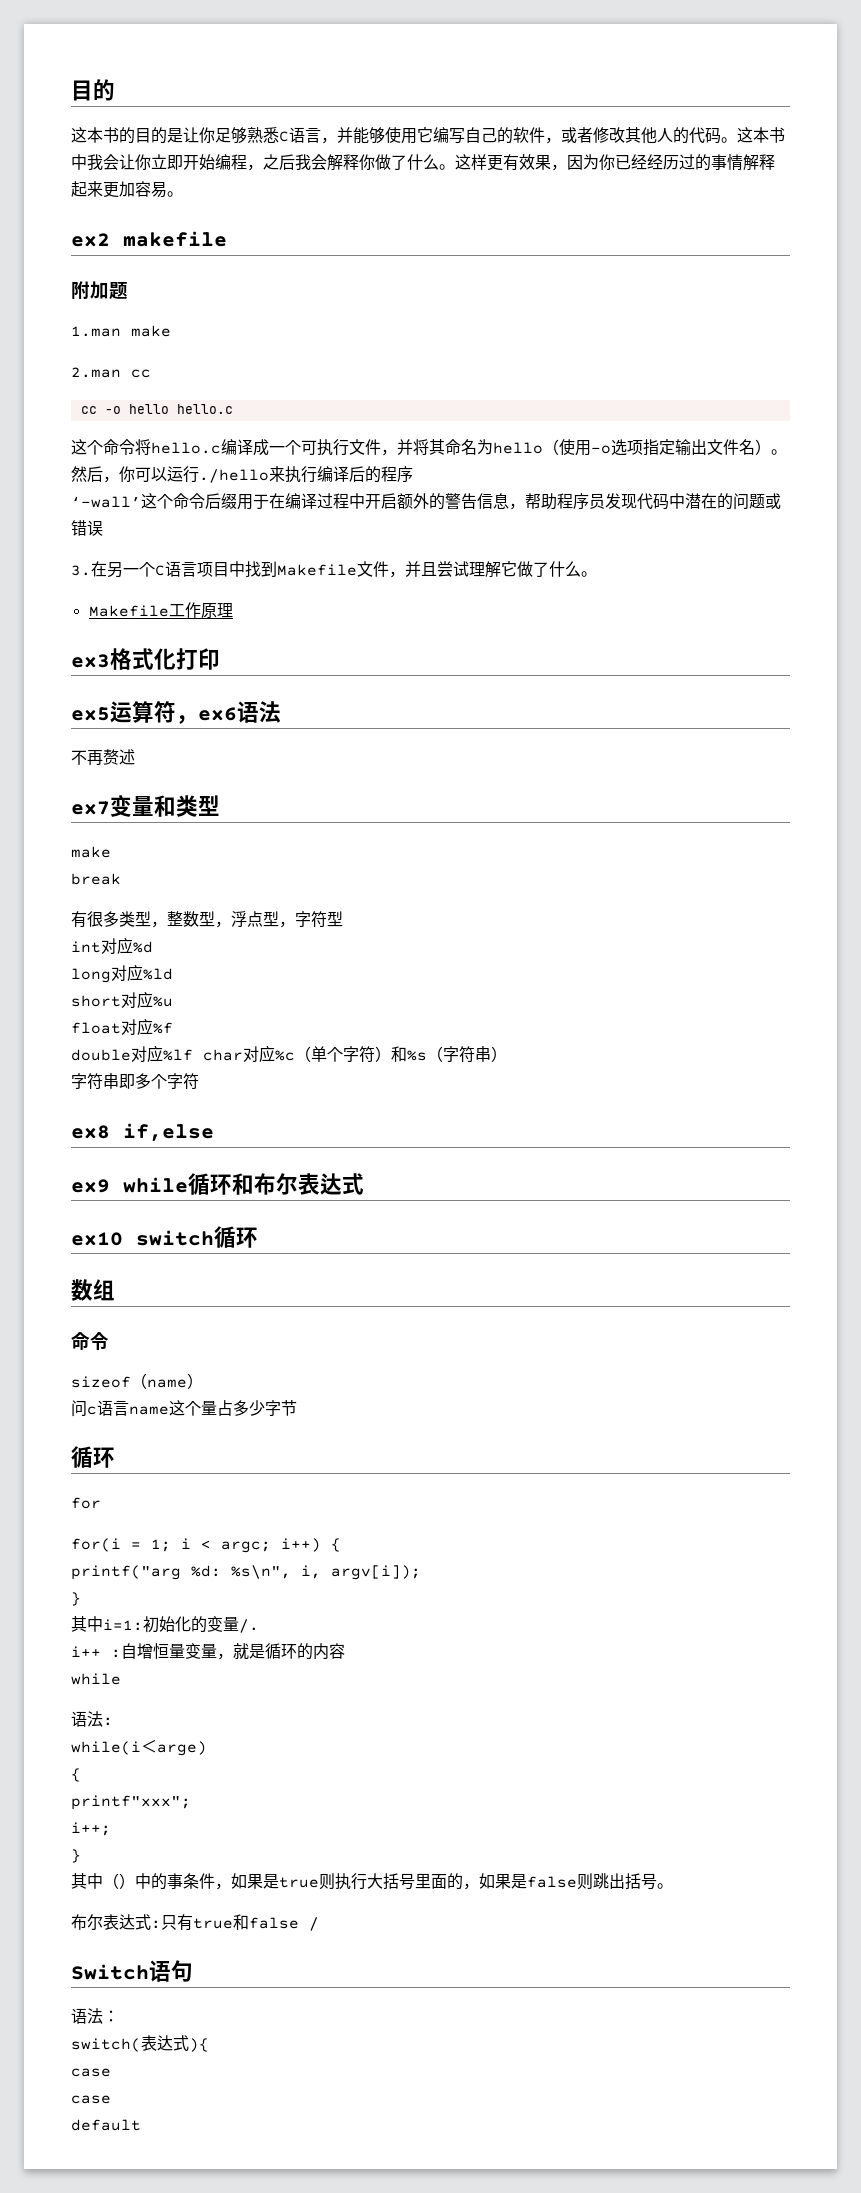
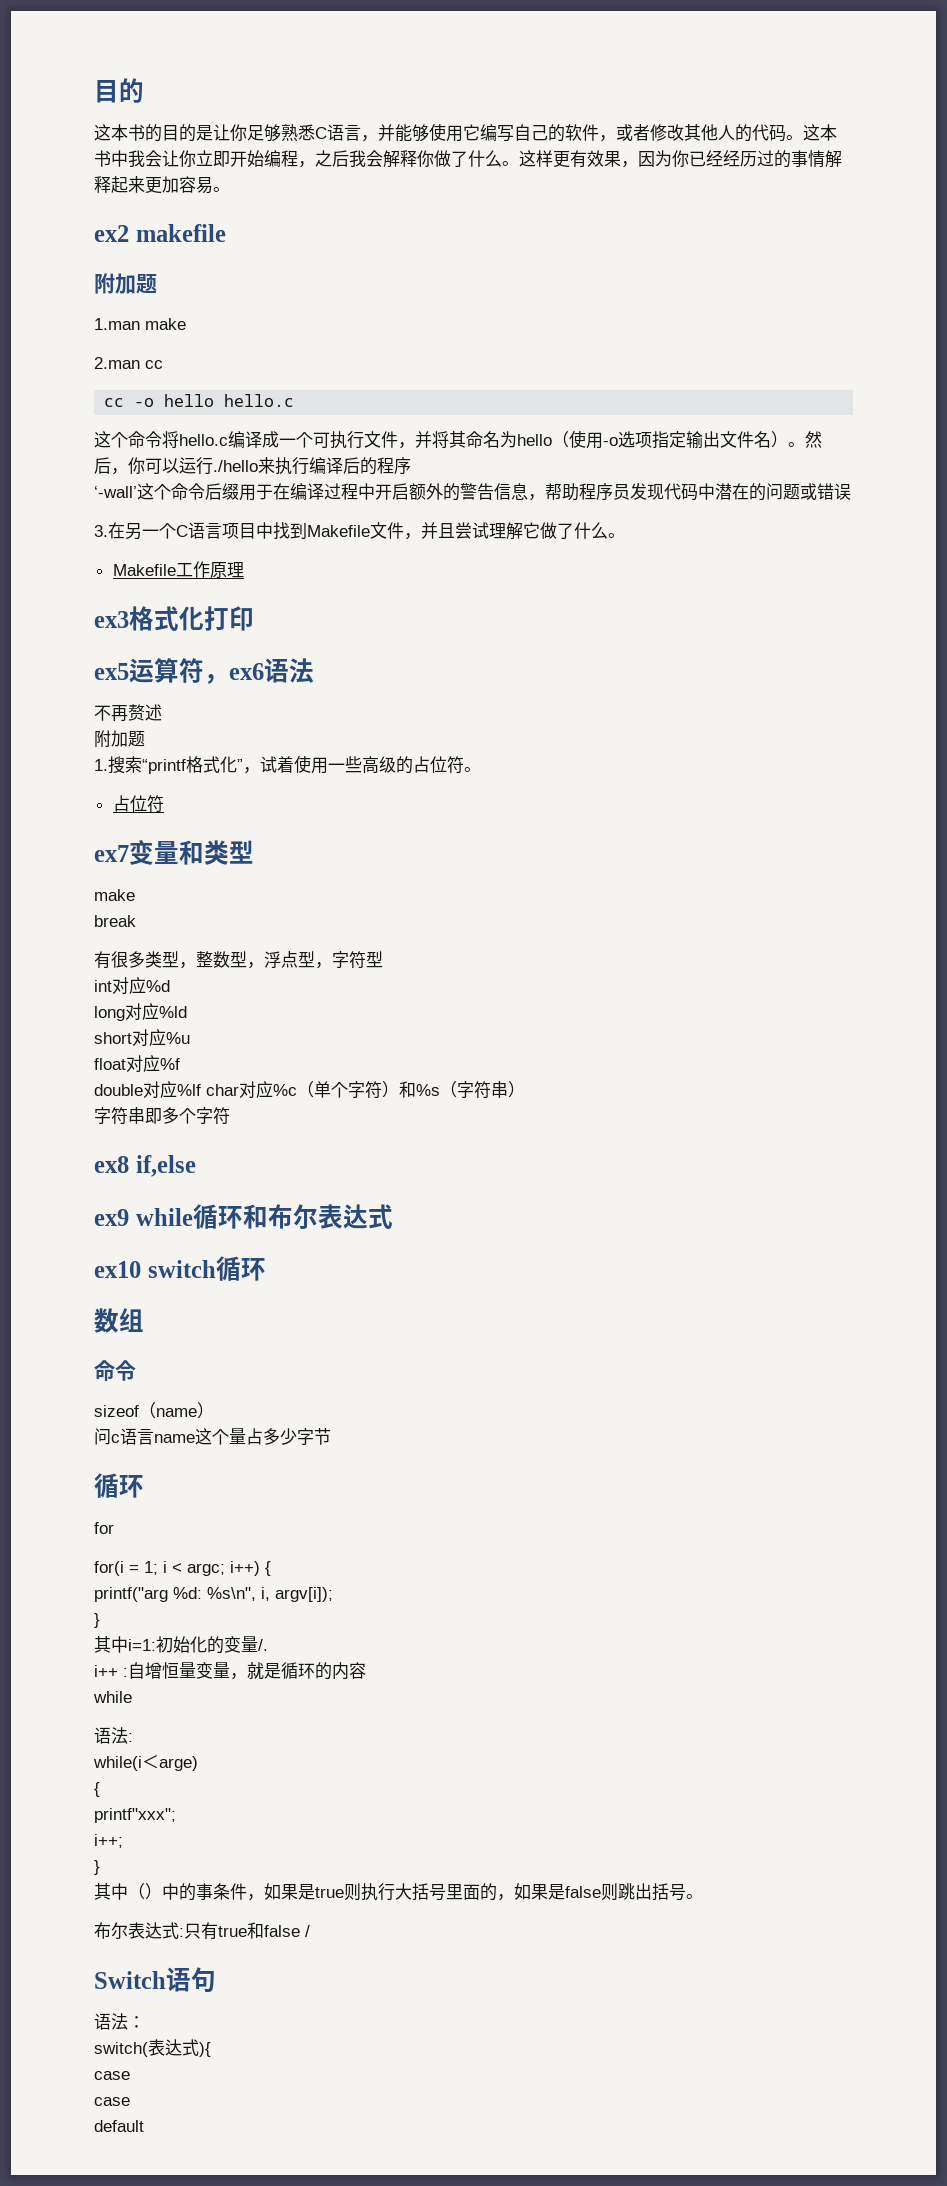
(135, 757) none -> [94,730,145,748] [94,755,481,774] [112,795,164,813] // 附加题 // 1.搜索“printf格式化”，试着使用一些高级的占位符。 // 占位符

